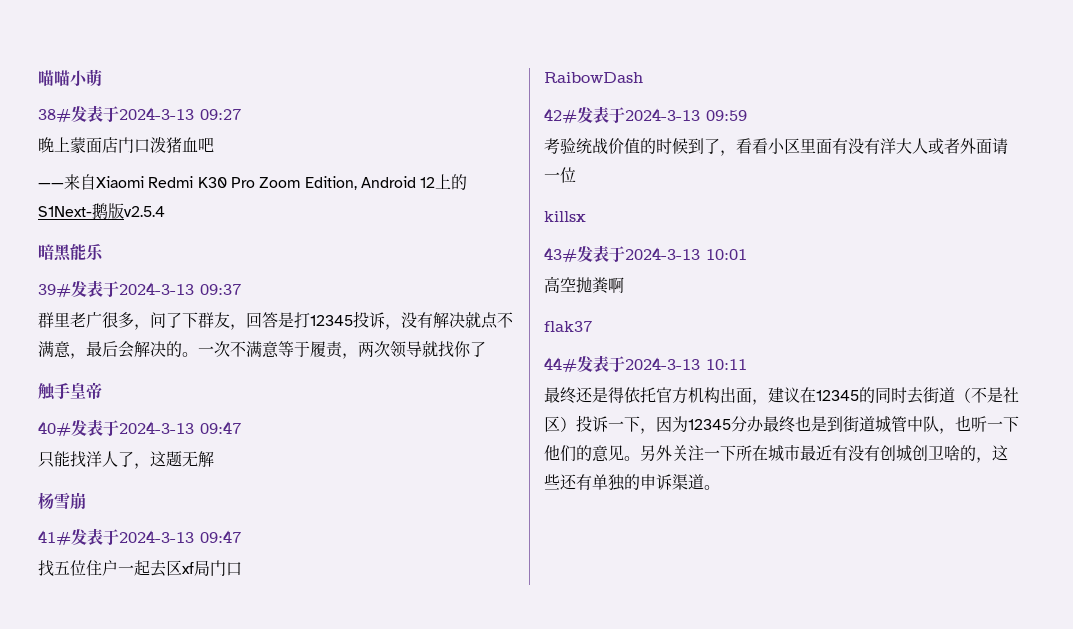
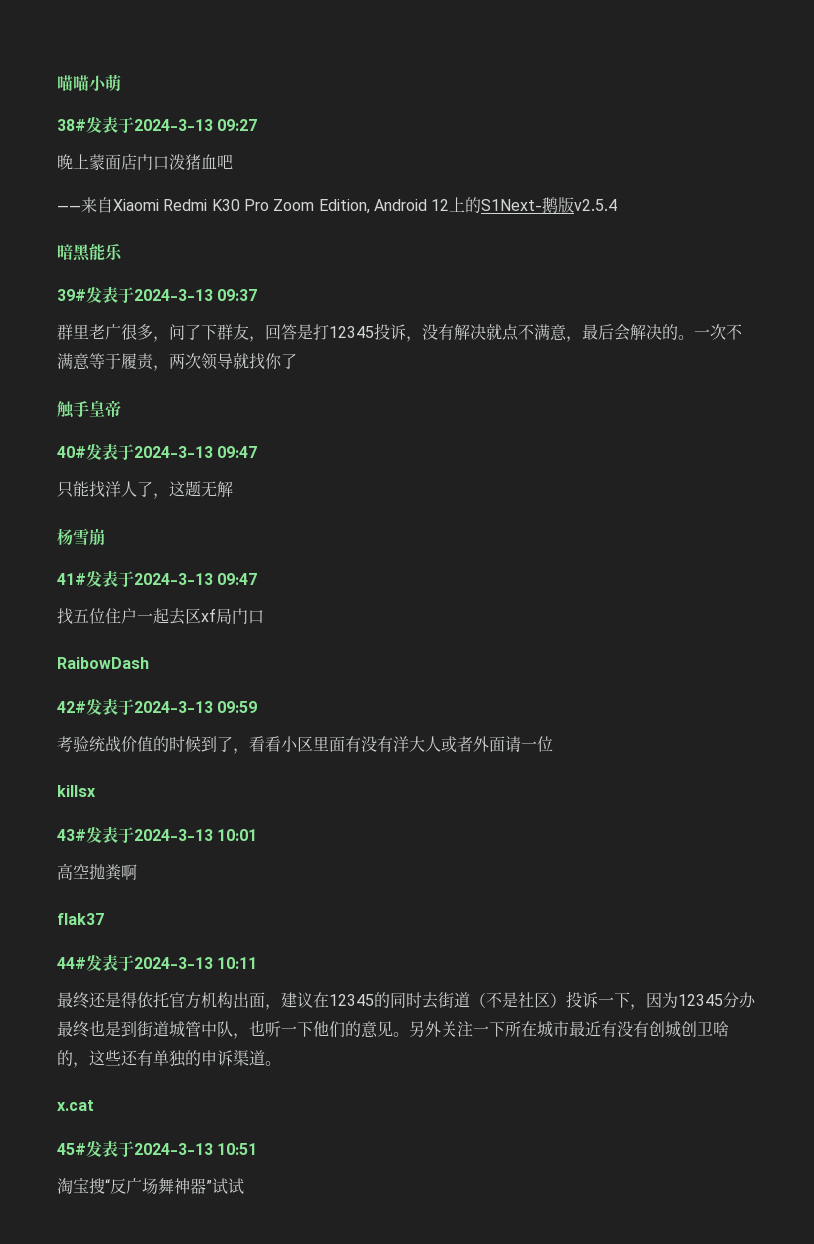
(720, 487) none -> [57,1100,94,1111] [57,1140,258,1157] [57,1178,244,1194] // x.cat // 45#发表于2024-3-13 10:51 // 淘宝搜“反广场舞神器”试试

